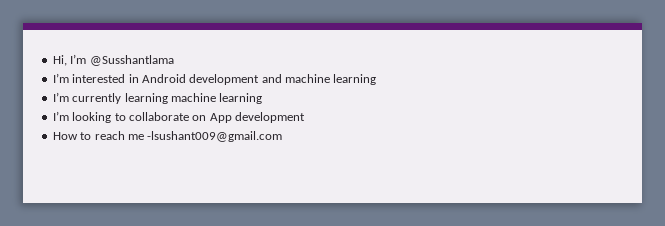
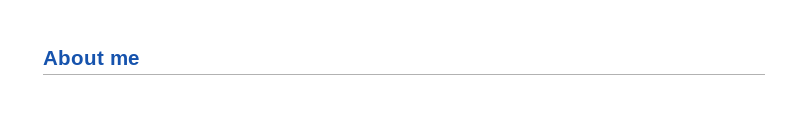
[52,54,174,66] [52,73,377,85] [52,92,263,104] [52,111,305,123] [52,131,283,142] Hi, I’m @Susshantlama // I’m interested in Android development and machine learning // I’m currently learning machine learning // I’m looking to collaborate on App development // How to reach me -lsushant009@gmail.com -> [43,50,139,65] About me

